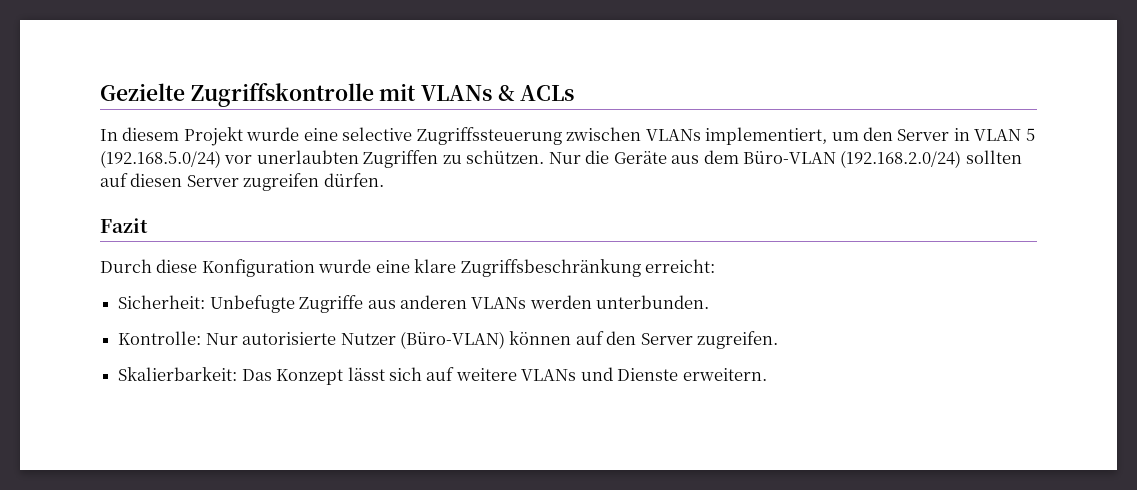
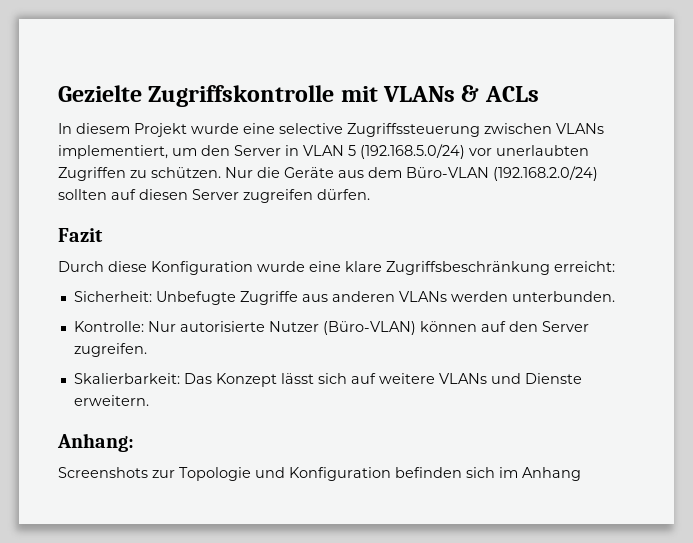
(767, 374) none -> [57,433,134,452] [58,467,581,481] // Anhang: // Screenshots zur Topologie und Konfiguration befinden sich im Anhang

